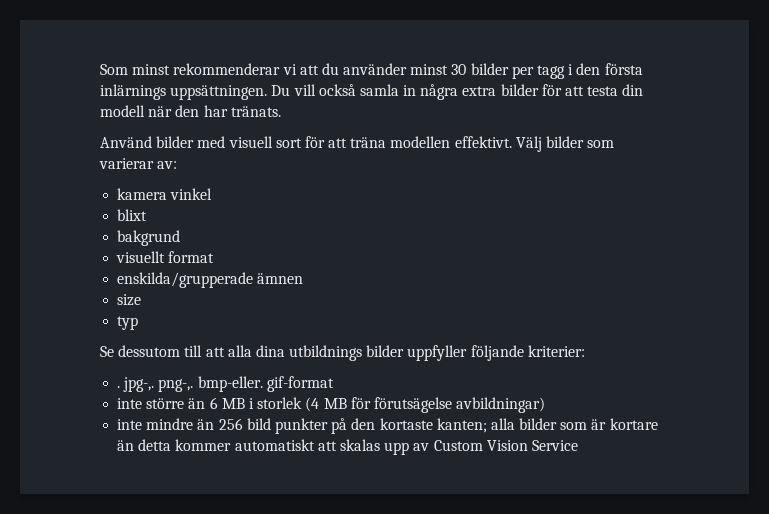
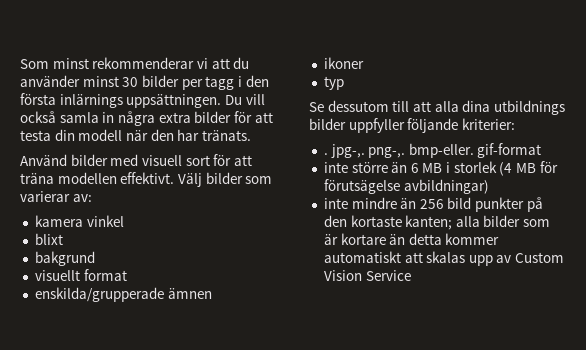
[117,294,142,306] size -> [323,57,364,69] ikoner

